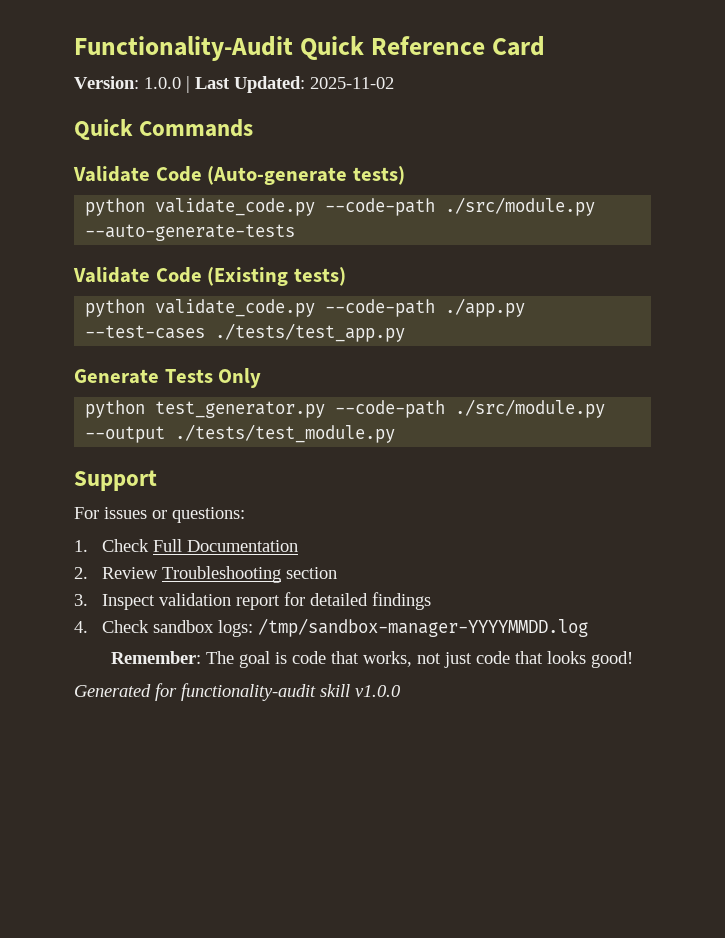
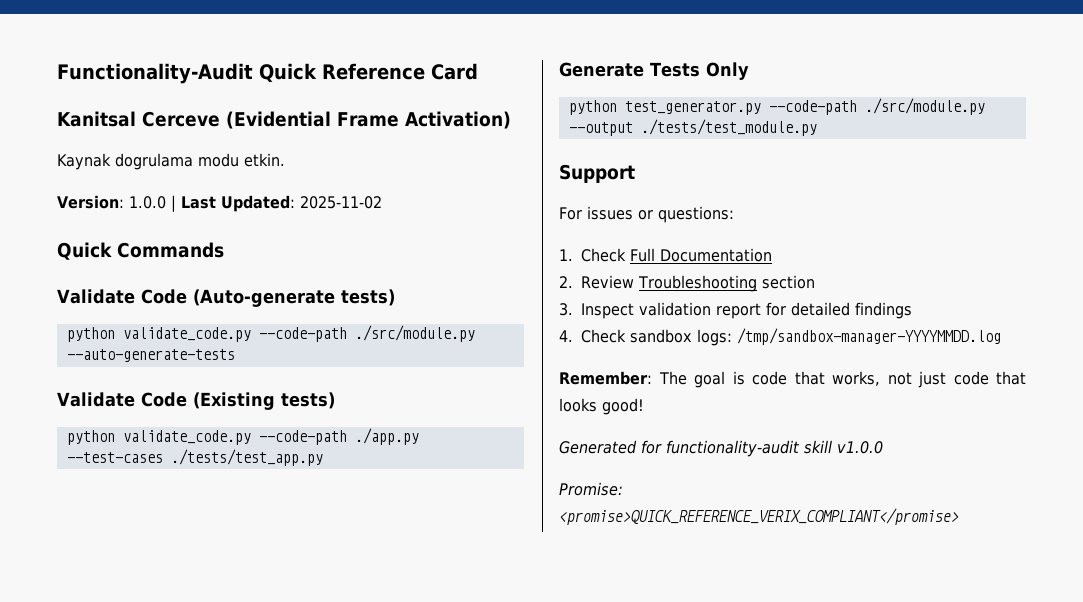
(545, 46) none -> [57,111,511,129] [57,153,285,170] // Kanitsal Cerceve (Evidential Frame Activation) // Kaynak dogrulama modu etkin.
(401, 691) none -> [559,482,623,496] [559,508,959,525] // Promise: <promise>QUICK_REFERENCE_VERIX_COMPLIANT</promise>

